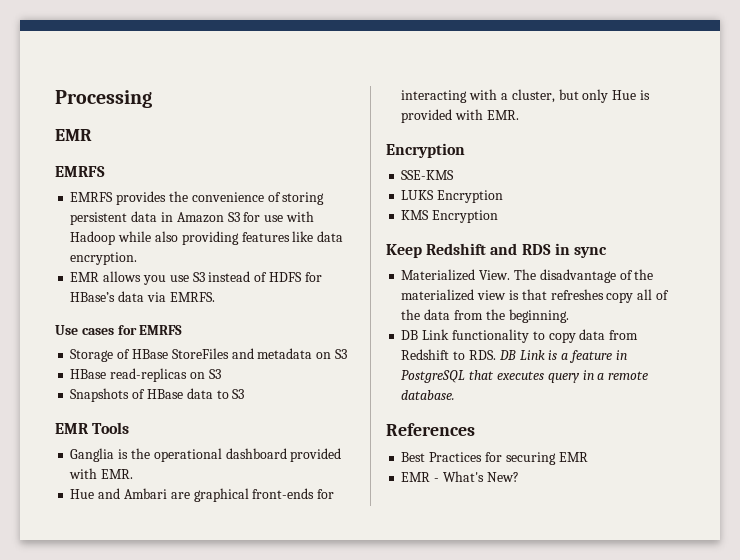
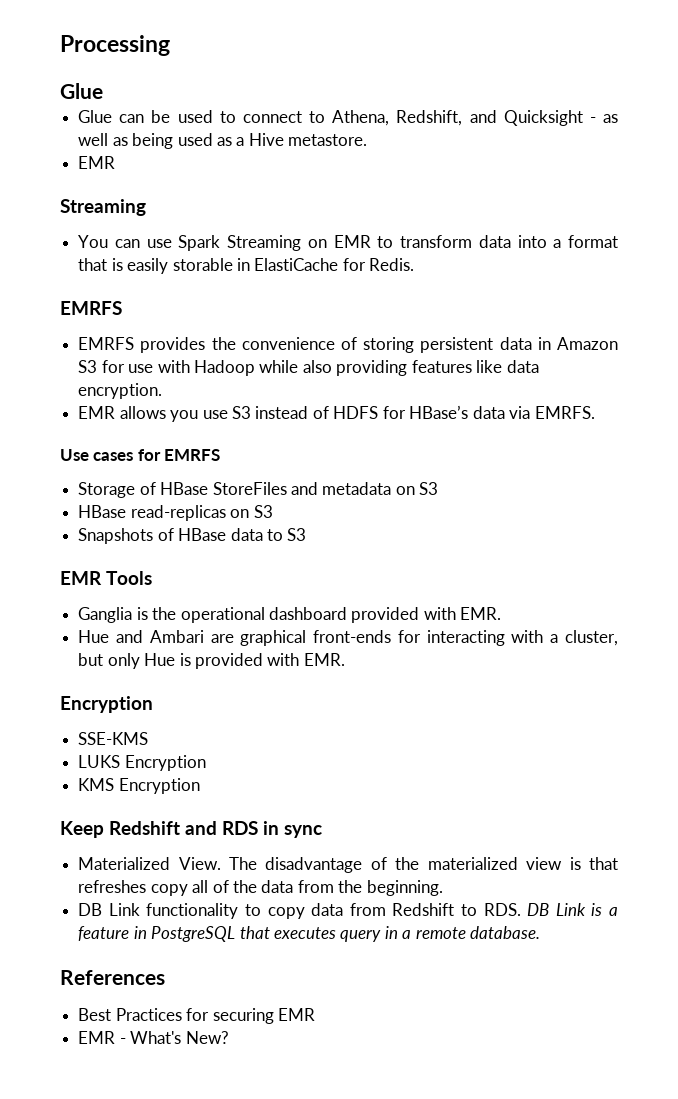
[55,129,92,141] EMR -> [60,83,103,99] [78,110,619,126] [78,133,368,149] [78,156,116,169] [60,199,146,216] [78,235,619,251] [78,258,415,274] Glue // Glue can be used to connect to Athena, Redshift, and Quicksight - as well as being used as a Hive metastore. // EMR // Streaming // You can use Spark Streaming on EMR to transform data into a format that is easily storable in ElastiCache for Redis.

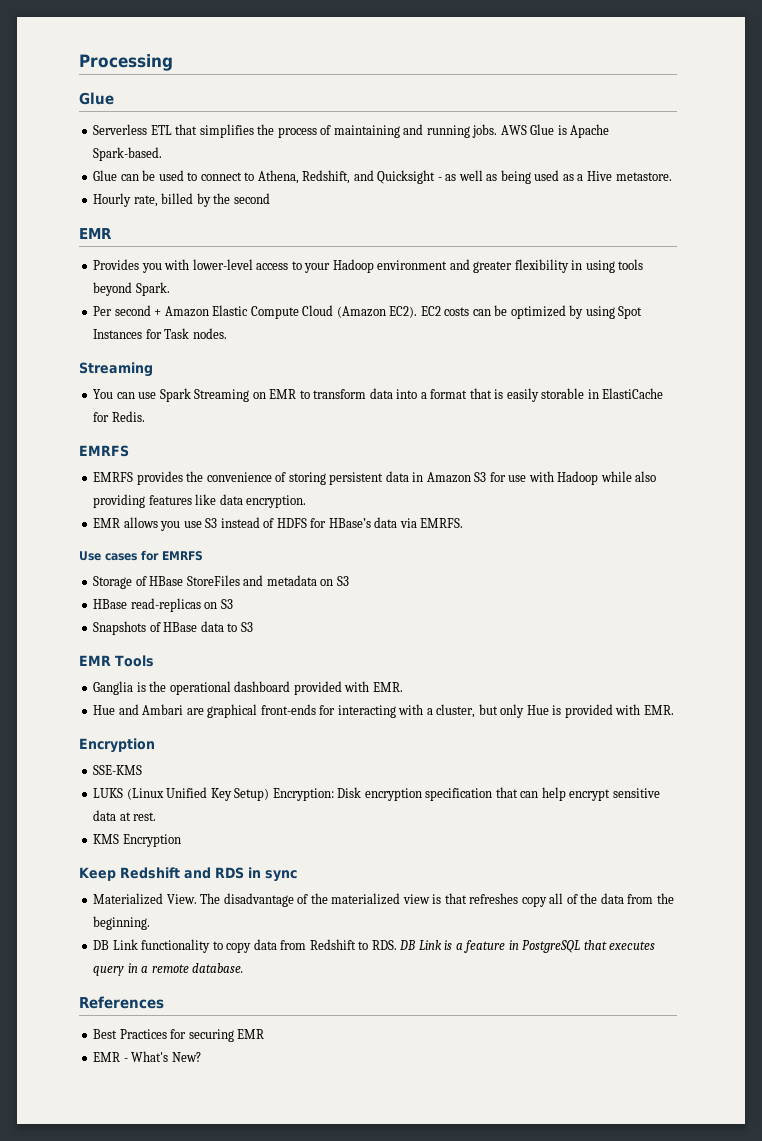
(103, 91) none -> [93,124,610,138] [93,147,163,161] // Serverless ETL that simplifies the process of maintaining and running jobs. AWS Glue is Apache Spark-based.
[78,156,116,169] EMR -> [93,193,270,207] [79,228,112,239] [93,259,644,273] [93,282,170,296] [93,305,643,319] [93,328,227,339] Hourly rate, billed by the second // EMR // Provides you with lower-level access to your Hadoop environment and greater flexibility in using tools beyond Spark. // Per second + Amazon Elastic Compute Cloud (Amazon EC2). EC2 costs can be optimized by using Spot Instances for Task nodes.
[124,755,206,771] Encryption -> [126,787,660,801] [93,810,157,821] (Linux Unified Key Setup) Encryption: Disk encryption specification that can help encrypt sensitive data at rest.

